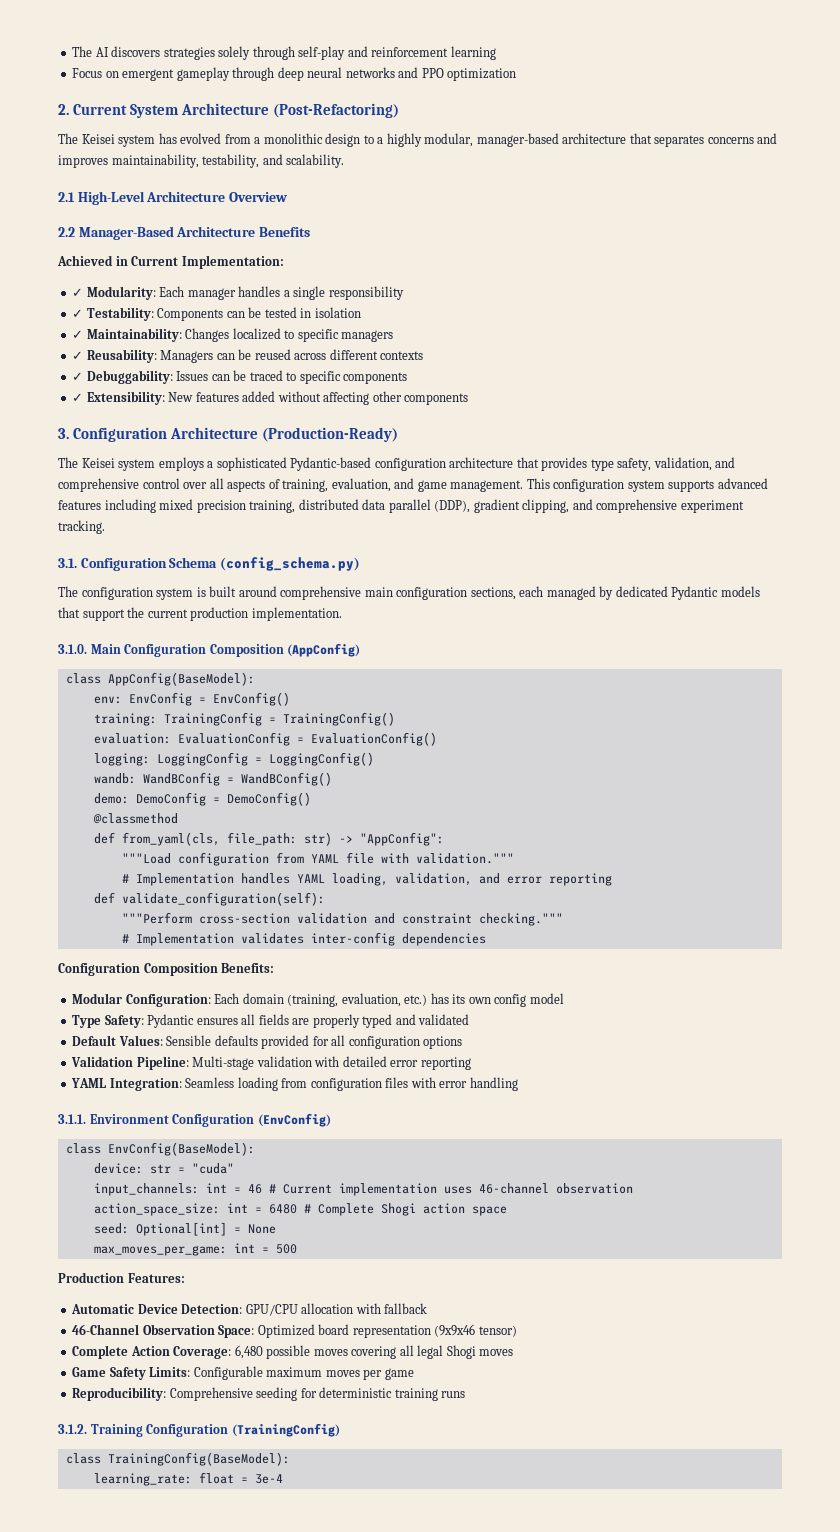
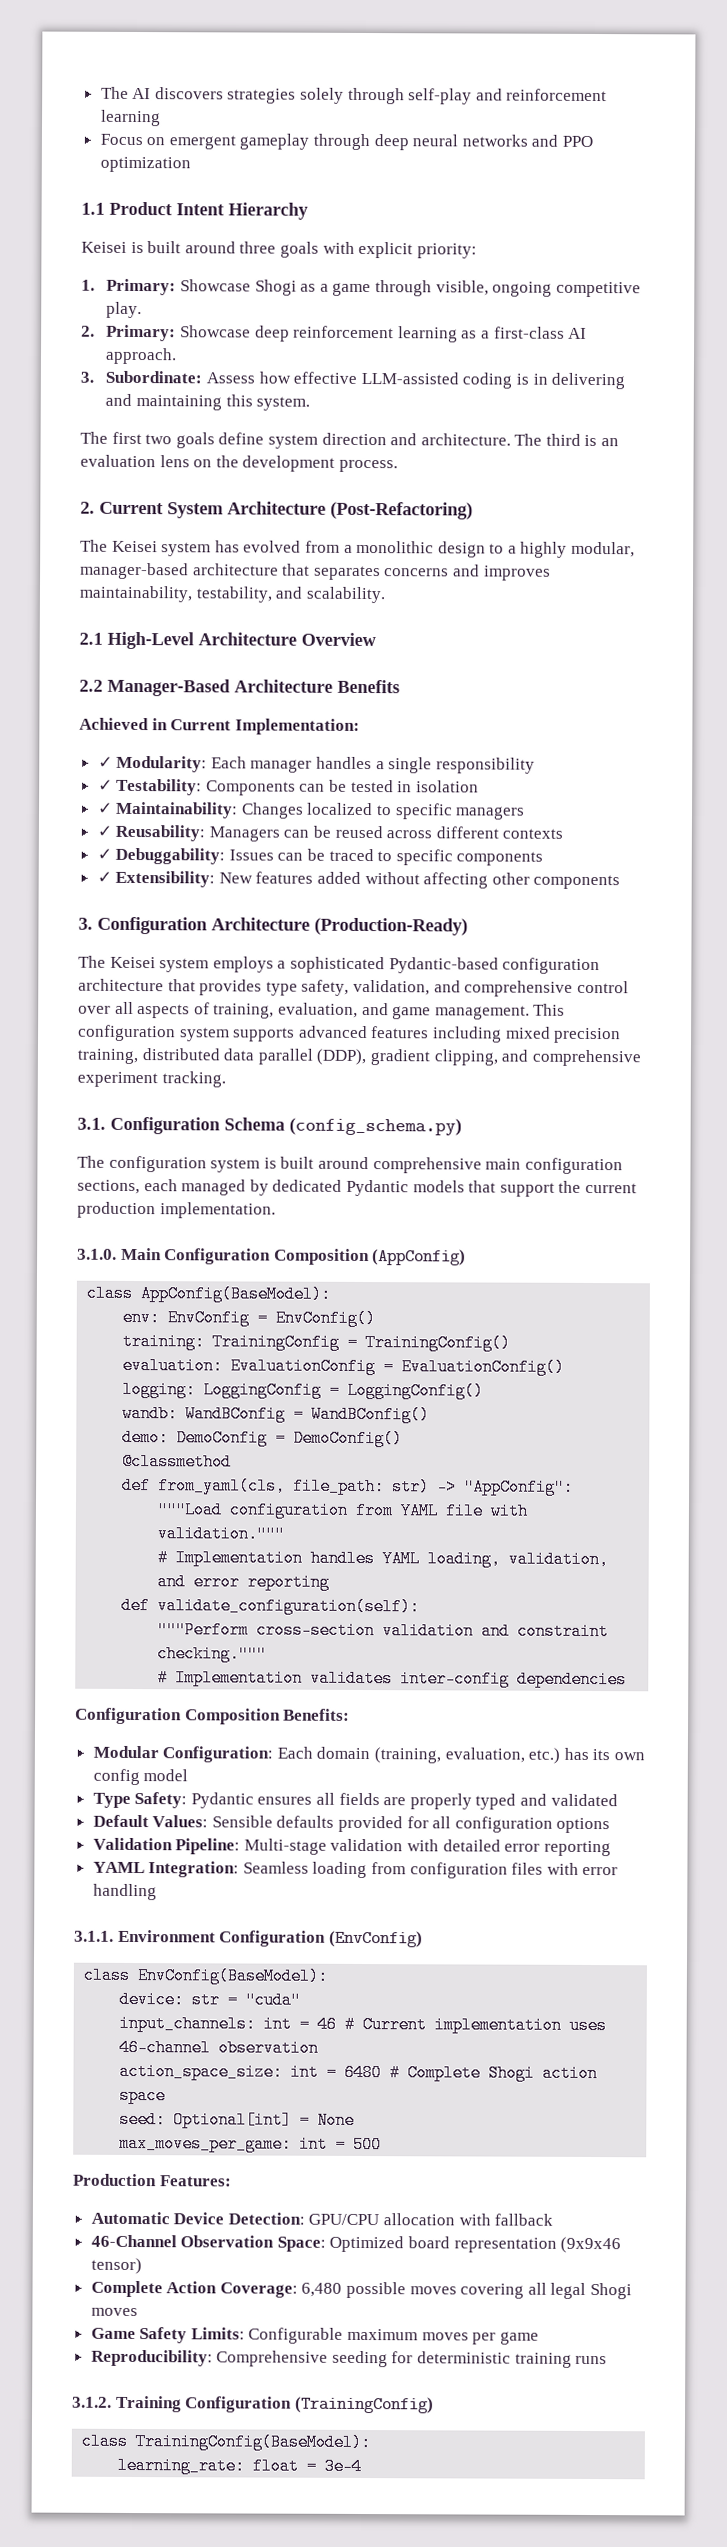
(517, 74) none -> [81,201,308,220] [81,241,477,259] [81,278,641,298] [106,301,143,319] [81,324,588,343] [105,347,178,365] [80,370,626,390] [105,393,311,411] [80,431,620,449] [80,454,398,473] // 1.1 Product Intent Hierarchy // Keisei is built around three goals with explicit priority: // 1. Primary: Showcase Shogi as a game through visible, ongoing competitive play. // 2. Primary: Showcase deep reinforcement learning as a first-class AI approach. // 3. Subordinate: Assess how effective LLM-assisted coding is in delivering and maintaining this system. // The first two goals define system direction and architecture. The third is an evaluation lens on the development process.

